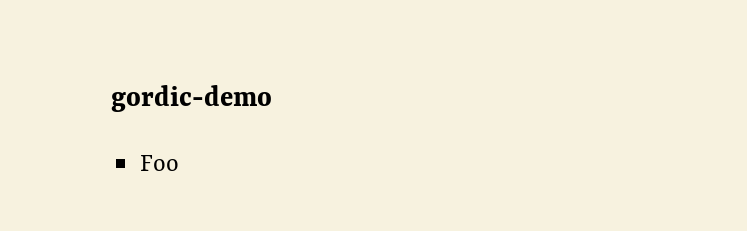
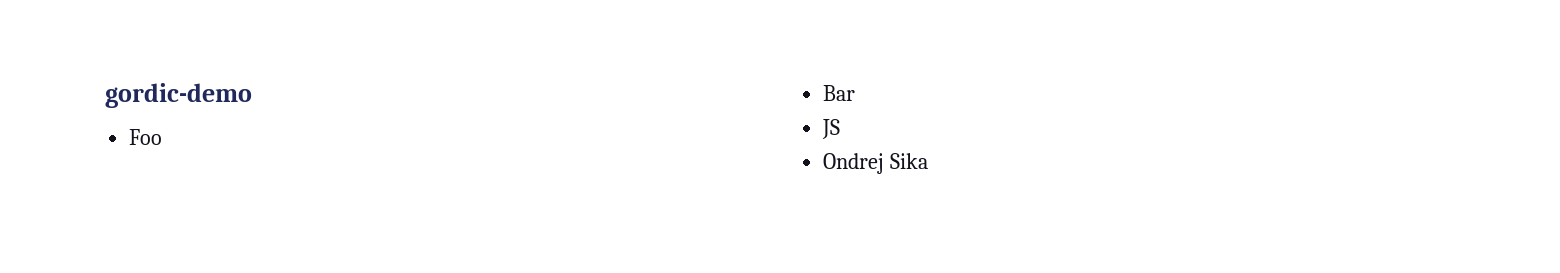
(180, 163) none -> [823,85,856,101] [822,119,841,139] [823,153,929,174] // Bar // JS // Ondrej Sika

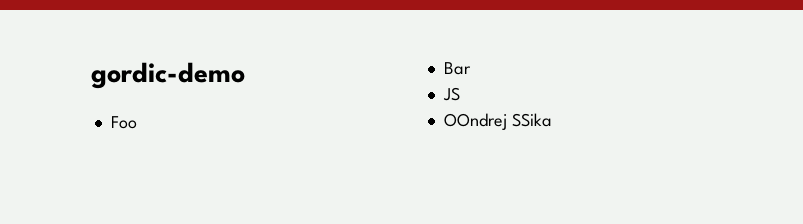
[823,153,929,174] Ondrej Sika -> [443,113,552,130] OOndrej SSika

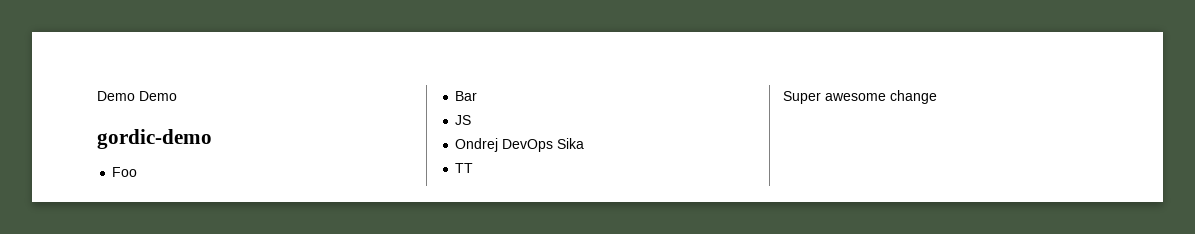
(91, 75) none -> [97,91,177,101] Demo Demo //
[443,113,552,130] OOndrej SSika -> [455,138,585,152] [455,163,474,173] [783,90,937,104] Ondrej DevOps Sika // TT // Super awesome change

